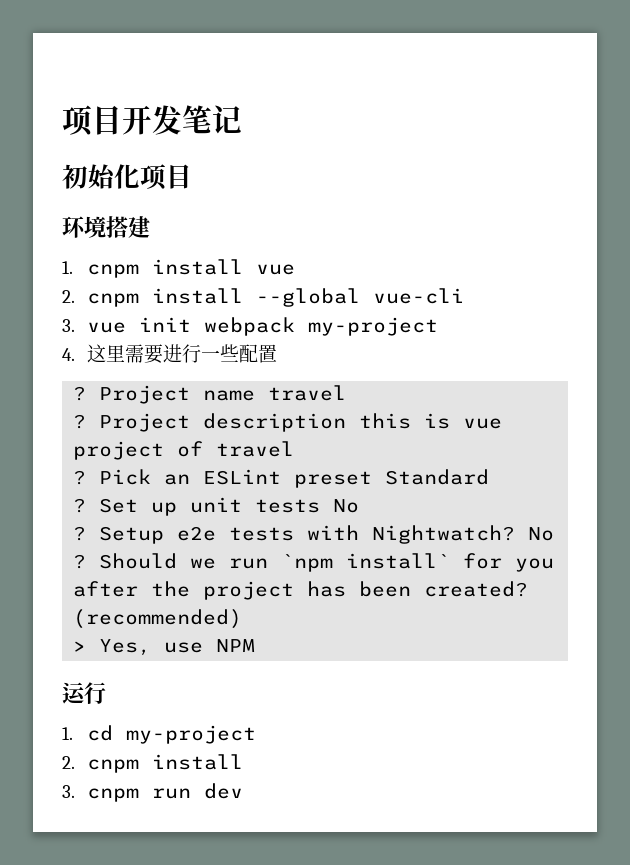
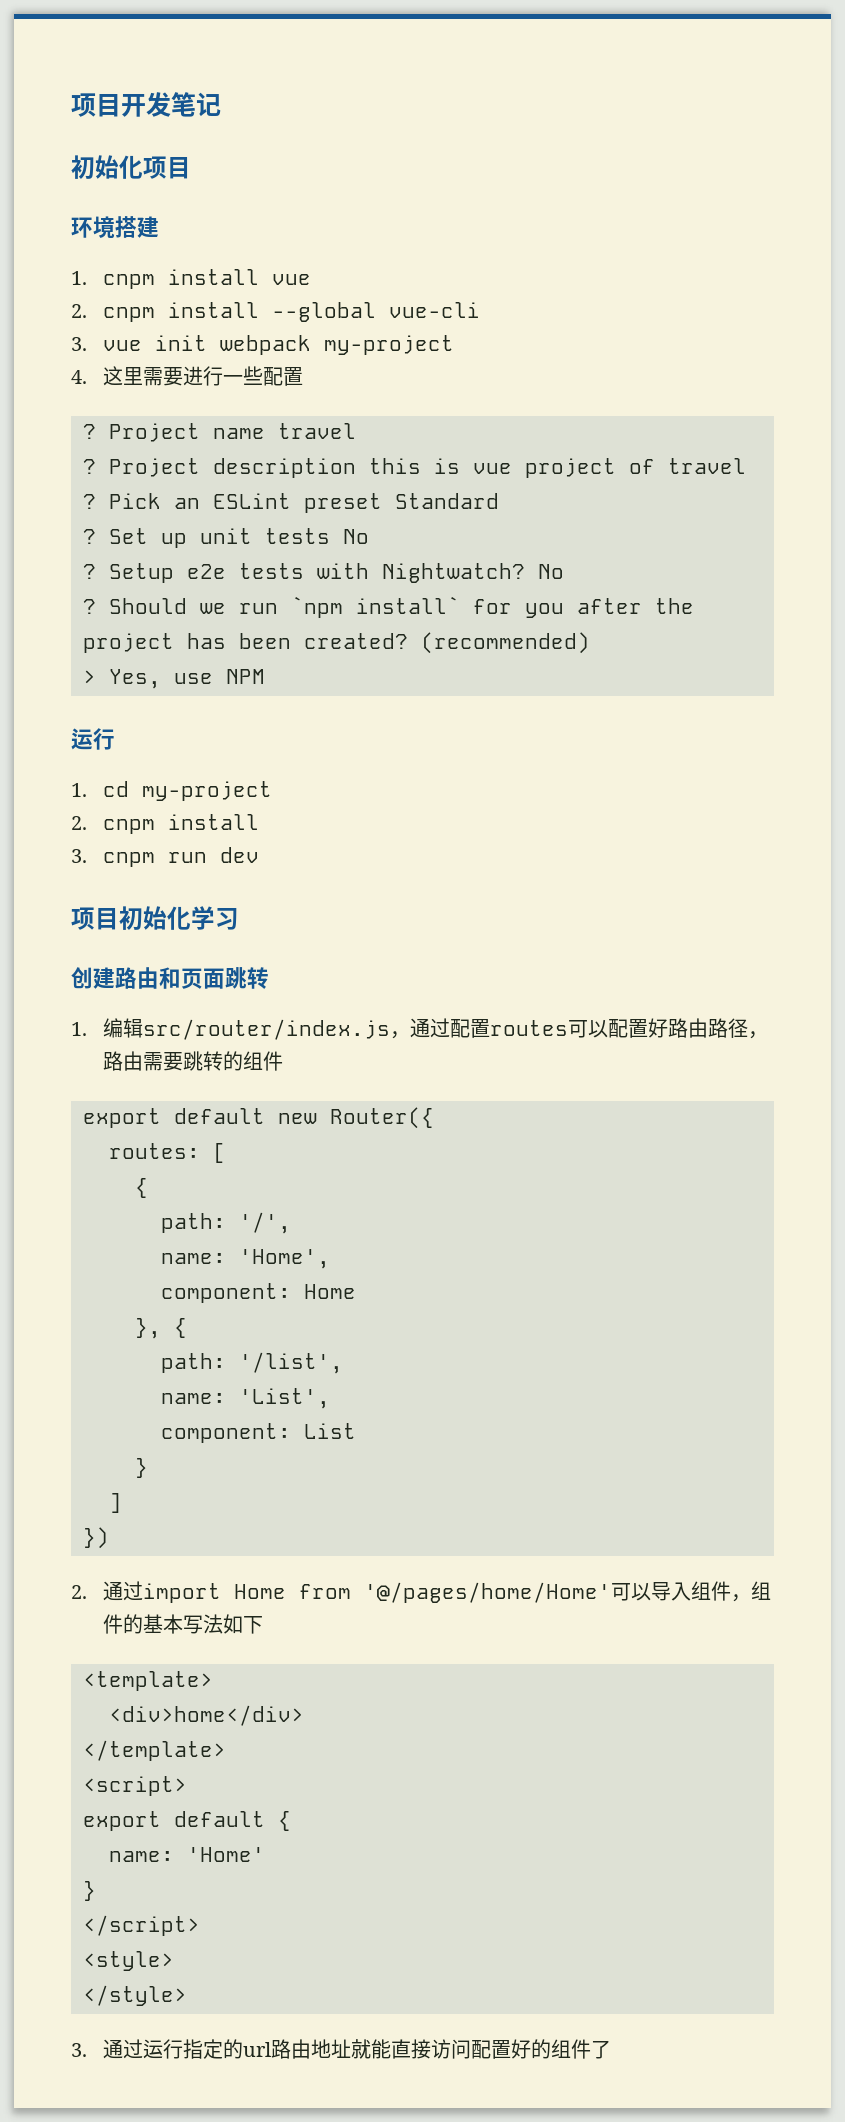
(243, 791) none -> [71,906,239,930] [71,967,269,989] [71,1018,768,1040] [102,1051,283,1071] [83,1107,434,1129] [109,1143,226,1163] [135,1178,148,1198] [161,1212,291,1234] [161,1249,330,1269] [161,1283,356,1303] [135,1318,187,1339] [161,1352,343,1374] [161,1388,330,1409] [161,1423,356,1443] [135,1458,148,1478] [109,1493,122,1513] [83,1527,109,1549] [71,1581,771,1603] [102,1614,263,1634] [83,1671,213,1691] [109,1705,304,1726] [83,1740,226,1761] [83,1776,187,1796] [83,1811,291,1831] [109,1847,265,1862] [83,1881,96,1901] [83,1915,200,1936] [83,1951,174,1971] [83,1985,187,2006] [71,2039,611,2059] // 项目初始化学习 // 创建路由和页面跳转 // 1.编辑src/router/index.js，通过配置routes可以配置好路由路径，路由需要跳转的组件 // export default new Router({ // routes: [ // { // path: '/', // name: 'Home', // component: Home // }, { // path: '/list', // name: 'List', // component: List // } // ] // }) // 2.通过import Home from '@/pages/home/Home'可以导入组件，组件的基本写法如下 // <template> // <div>home</div> // </template> // <script> // export default { // name: 'Home' // } // </script> // <style> // </style> // 3.通过运行指定的url路由地址就能直接访问配置好的组件了

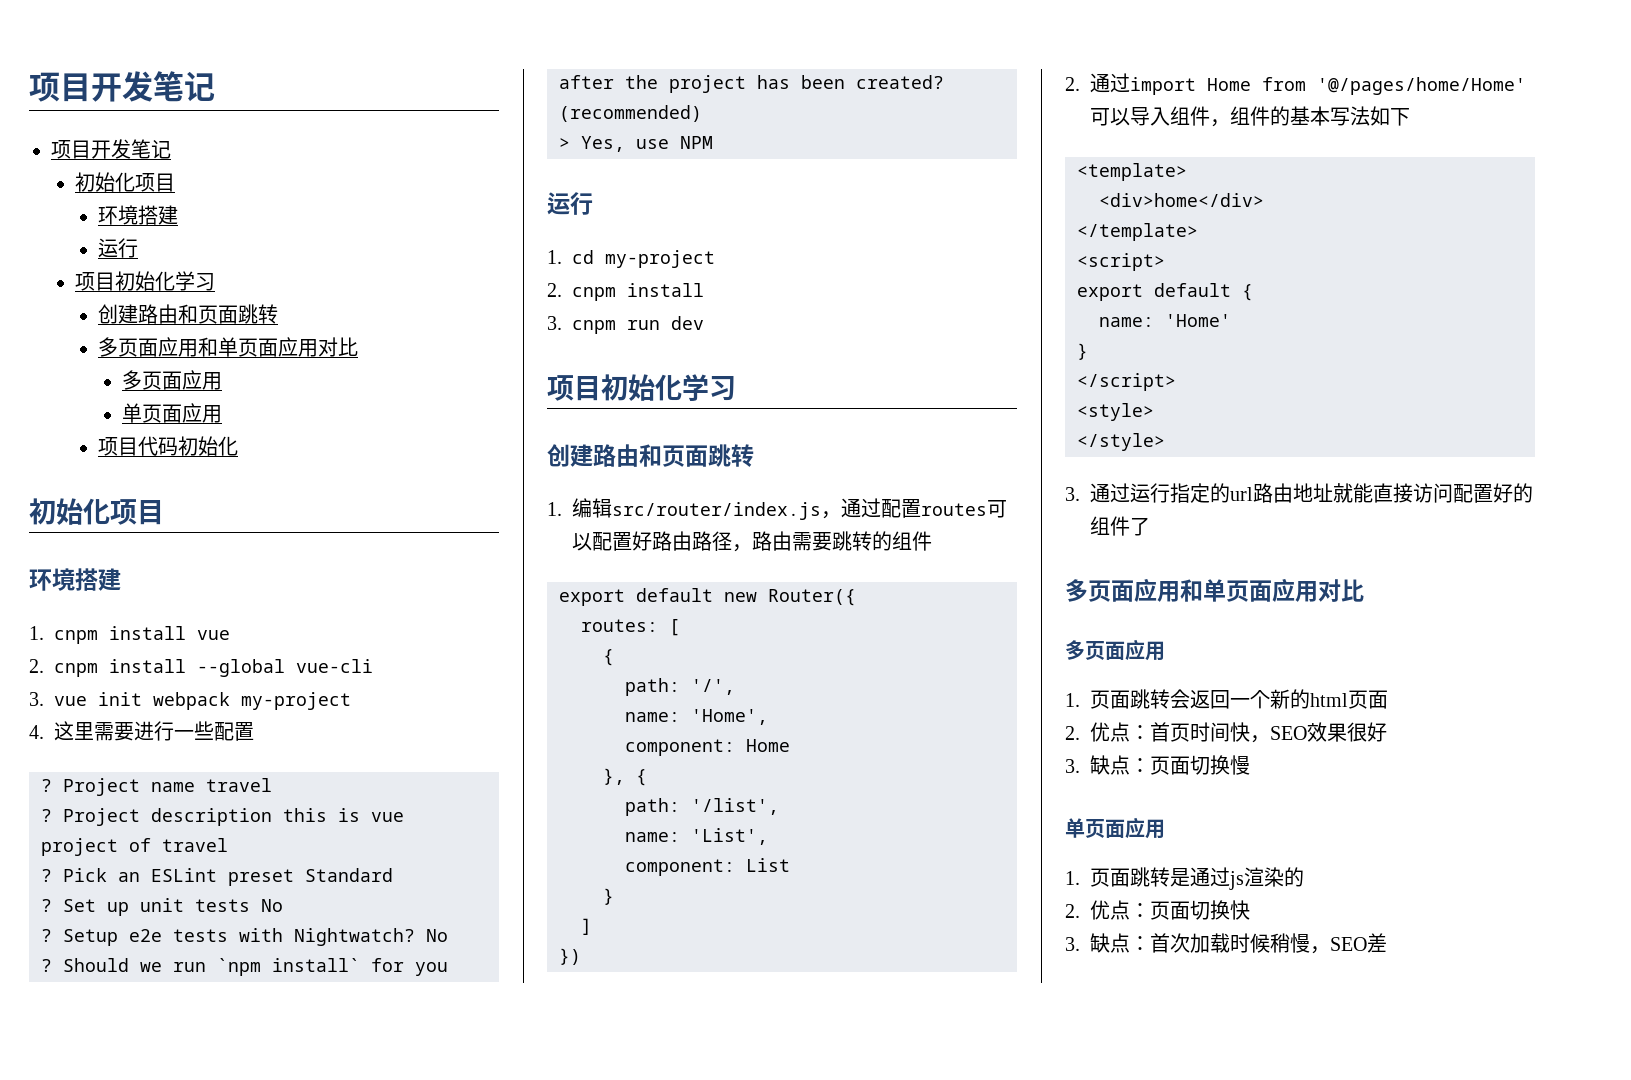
[71,92,221,117] 项目开发笔记 -> [29,71,215,102] [51,139,171,159] [74,172,175,192] [98,205,179,225] [98,238,139,258] [74,271,215,291] [98,304,279,324] [98,337,359,357] [121,370,222,390] [121,403,222,423] [98,436,239,456] 项目开发笔记 // 项目开发笔记 // 初始化项目 // 环境搭建 // 运行 // 项目初始化学习 // 创建路由和页面跳转 // 多页面应用和单页面应用对比 // 多页面应用 // 单页面应用 // 项目代码初始化
(611, 2049) none -> [1065,578,1364,602] [1065,639,1165,661] [1065,689,1388,709] [1065,722,1387,743] [1065,755,1250,775] [1065,817,1165,839] [1065,867,1304,890] [1065,900,1250,920] [1065,933,1387,954] // 多页面应用和单页面应用对比 // 多页面应用 // 1.页面跳转会返回一个新的html页面 // 2.优点：首页时间快，SEO效果很好 // 3.缺点：页面切换慢 // 单页面应用 // 1.页面跳转是通过js渲染的 // 2.优点：页面切换快 // 3.缺点：首次加载时候稍慢，SEO差

